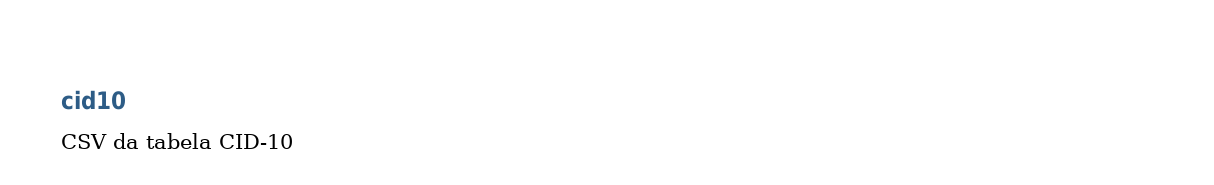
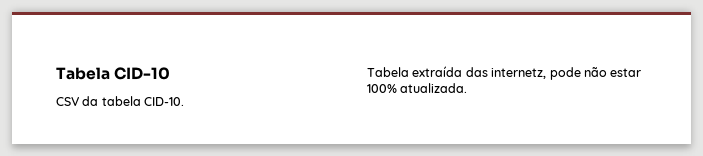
[61,90,126,110] cid10 -> [56,67,171,80] Tabela CID-10
[219,134,293,149] CID-10 -> [144,97,185,106] [367,66,642,80] [367,83,468,93] CID-10. // Tabela extraída das internetz, pode não estar 100% atualizada.

